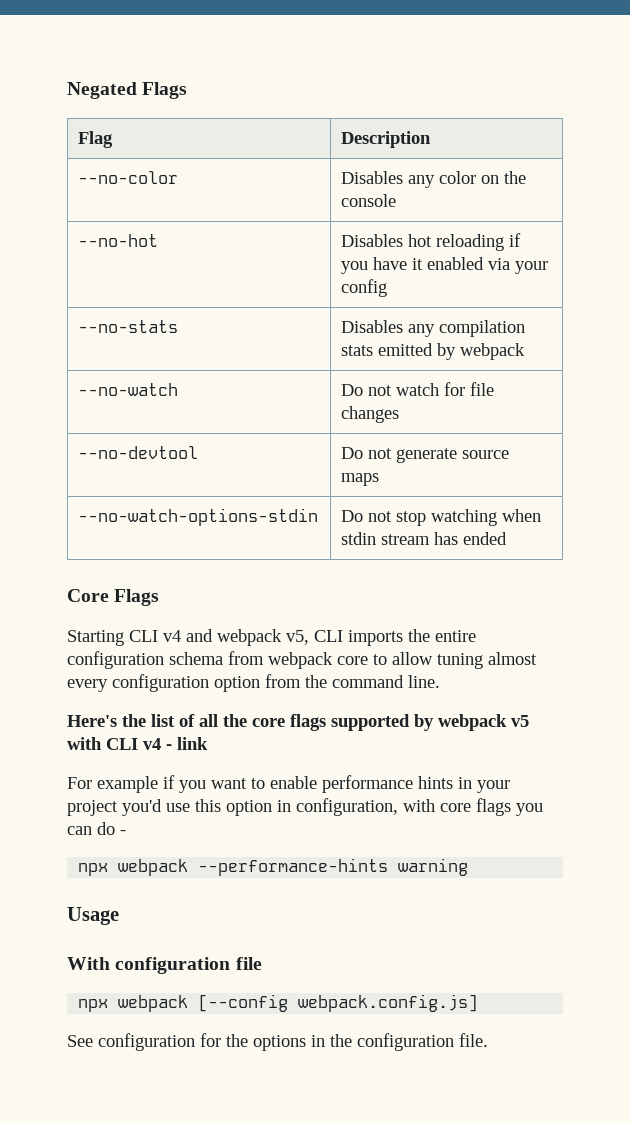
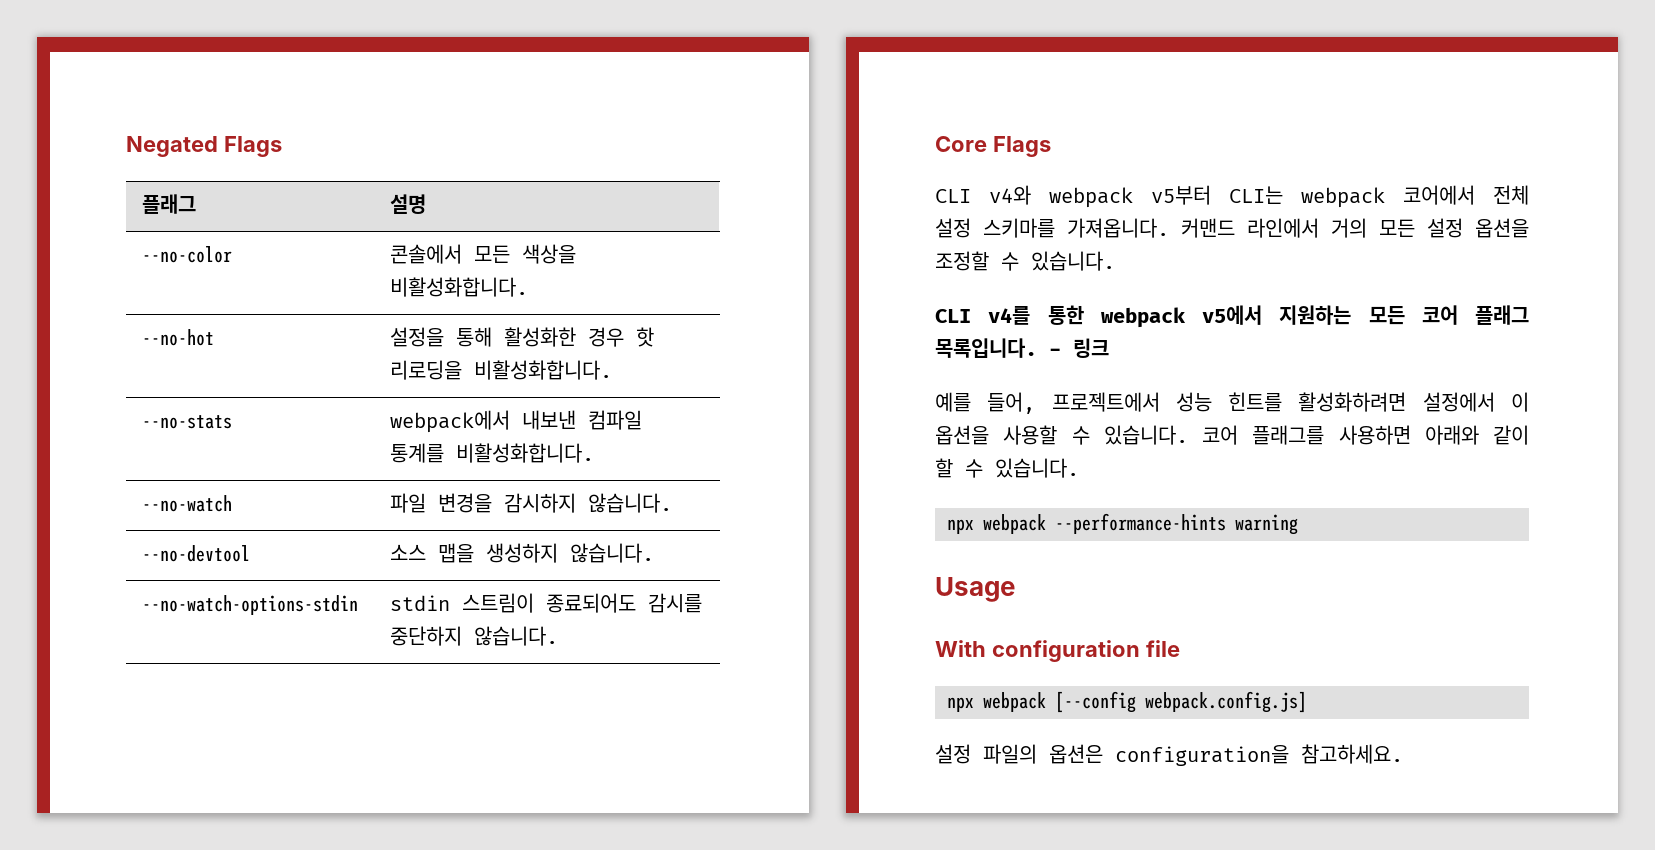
[78,131,114,148] [341,131,432,148] Flag | Description -> [141,194,196,214] [389,194,426,214] 플래그 | 설명
[341,171,527,188] [341,194,397,207] [78,234,159,247] [341,233,522,251] [341,257,549,274] [341,279,388,297] [78,320,179,333] [341,320,526,337] [341,343,526,360] [78,383,179,396] [341,382,495,396] [341,406,400,423] [78,446,199,459] [341,447,510,463] [341,473,380,486] [78,508,319,526] [341,509,542,526] [341,532,508,545] [67,589,160,606] [67,629,476,646] [67,651,537,669] [67,674,440,692] [67,714,529,731] [67,737,208,750] [67,775,510,793] [67,798,543,816] [67,822,126,835] Disables any color on the console // --no-hot | Disables hot reloading if you have it enabled via your config // --no-stats | Disables any compilation stats emitted by webpack // --no-watch | Do not watch for file changes // --no-devtool | Do not generate source maps // --no-watch-options-stdin | Do not stop watching when stdin stream has ended // Core Flags // Starting CLI v4 and webpack v5, CLI imports the entire configuration schema from webpack core to allow tuning almost every configuration option from the command line. // Here's the list of all the core flags supported by webpack v5 with CLI v4 - link // For example if you want to enable performance hints in your project you'd use this option in configuration, with core flags you can do - -> [389,244,576,264] [389,277,528,297] [141,329,214,346] [389,327,654,347] [389,360,612,380] [141,415,232,429] [389,410,642,433] [389,443,594,463] [141,495,232,512] [389,493,672,513] [141,545,250,562] [389,543,654,563] [141,595,358,615] [389,593,702,613] [389,626,558,646] [935,136,1051,157] [935,185,1529,208] [935,218,1529,238] [935,251,1115,271] [935,305,1529,328] [935,338,1109,358] [935,392,1529,414] [935,425,1529,445] [935,458,1079,478] 콘솔에서 모든 색상을 비활성화합니다. // --no-hot | 설정을 통해 활성화한 경우 핫 리로딩을 비활성화합니다. // --no-stats | webpack에서 내보낸 컴파일 통계를 비활성화합니다. // --no-watch | 파일 변경을 감시하지 않습니다. // --no-devtool | 소스 맵을 생성하지 않습니다. // --no-watch-options-stdin | stdin 스트림이 종료되어도 감시를 중단하지 않습니다. // Core Flags // CLI v4와 webpack v5부터 CLI는 webpack 코어에서 전체 설정 스키마를 가져옵니다. 커맨드 라인에서 거의 모든 설정 옵션을 조정할 수 있습니다. // CLI v4를 통한 webpack v5에서 지원하는 모든 코어 플래그 목록입니다. - 링크 // 예를 들어, 프로젝트에서 성능 힌트를 활성화하려면 설정에서 이 옵션을 사용할 수 있습니다. 코어 플래그를 사용하면 아래와 같이 할 수 있습니다.
[67,1033,488,1051] See configuration for the options in the configuration file. -> [935,744,1403,766] 설정 파일의 옵션은 configuration을 참고하세요.

